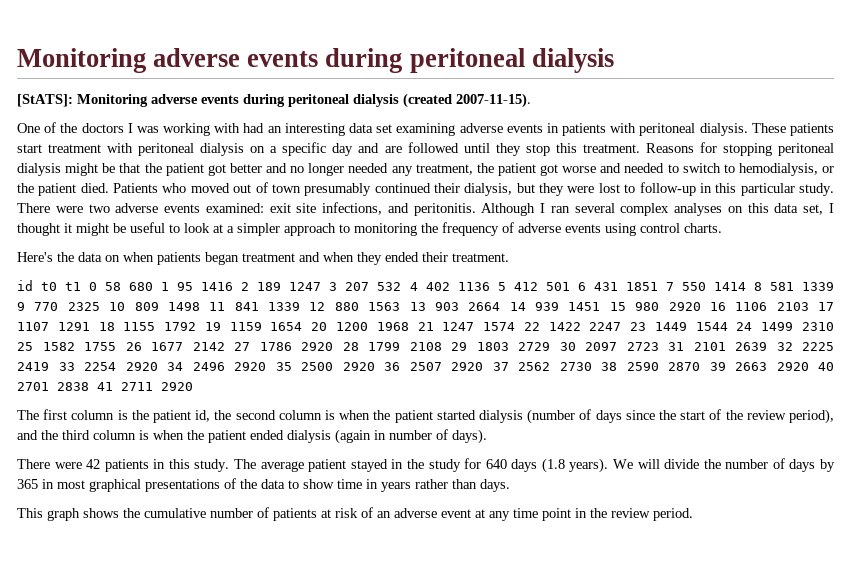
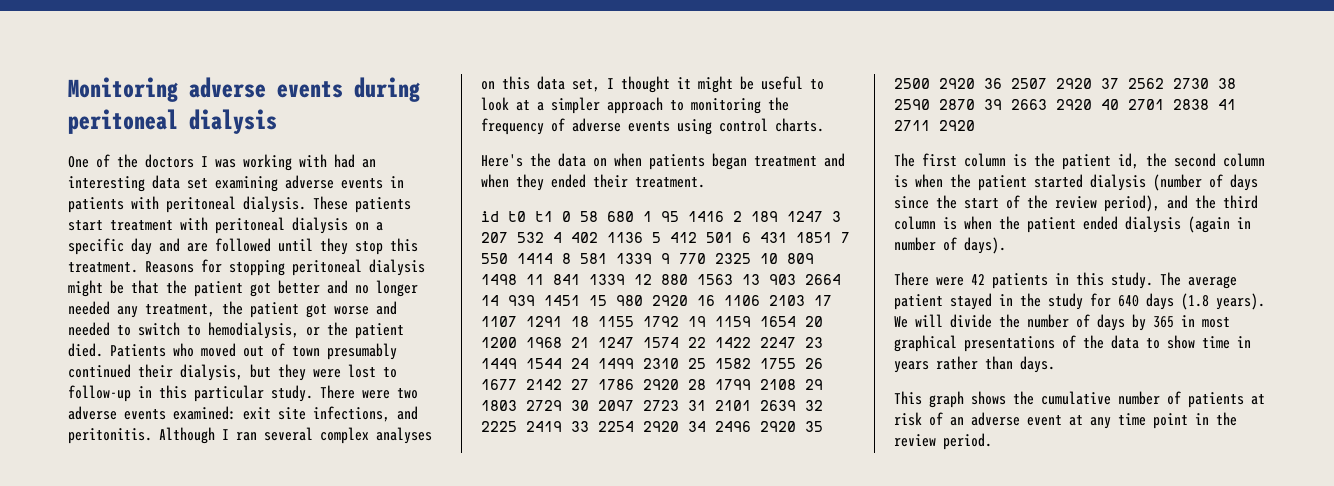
[17,48,614,73] [17,93,531,108] Monitoring adverse events during peritoneal dialysis // [StATS]: Monitoring adverse events during peritoneal dialysis (created 2007-11-15). -> [68,77,420,102] [68,109,277,134] Monitoring adverse events during peritoneal dialysis

